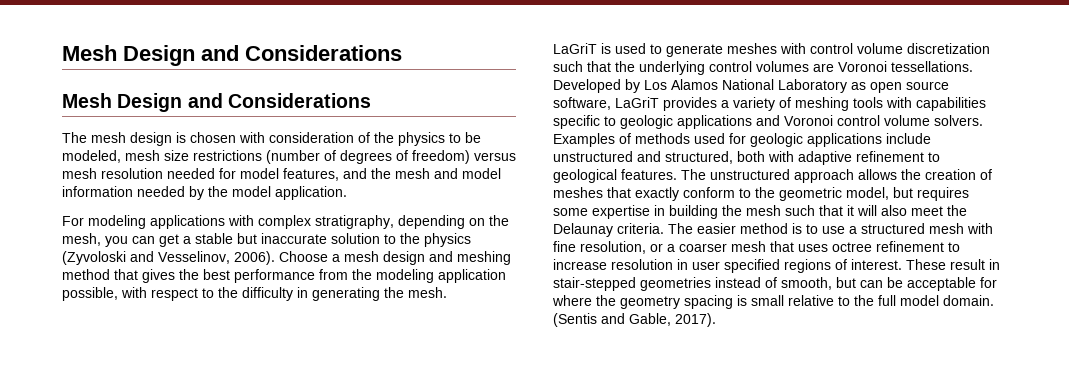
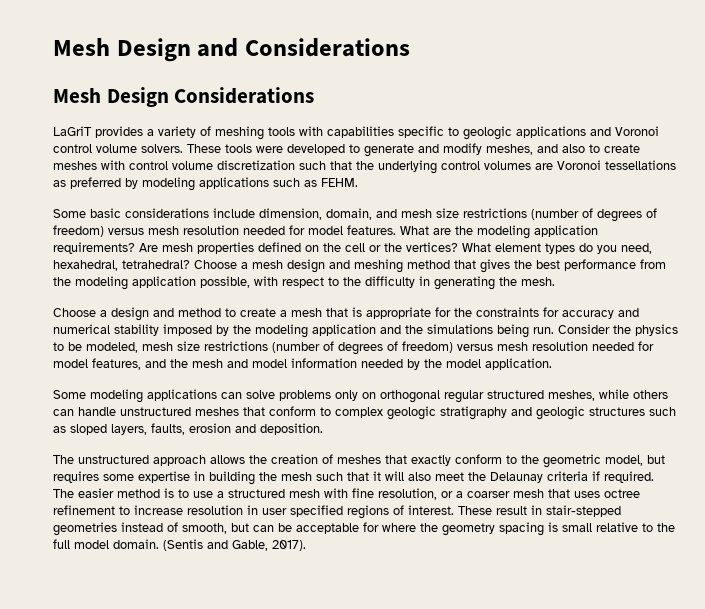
[187,93,371,108] [62,132,370,146] and Considerations // The mesh design is chosen with consideration of -> [174,87,315,104] [53,126,659,140] [53,143,640,157] [53,160,676,174] [53,177,358,191] [53,208,657,222] [53,225,598,239] [53,242,652,254] [53,259,666,273] [53,276,555,290] [53,307,639,321] [53,324,610,338] Considerations // LaGriT provides a variety of meshing tools with capabilities specific to geologic applications and Voronoi control volume solvers. These tools were developed to generate and modify meshes, and also to create meshes with control volume discretization such that the underlying control volumes are Voronoi tessellations as preferred by modeling applications such as FEHM. // Some basic considerations include dimension, domain, and mesh size restrictions (number of degrees of freedom) versus mesh resolution needed for model features. What are the modeling application requirements? Are mesh properties defined on the cell or the vertices? What element types do you need, hexahedral, tetrahedral? Choose a mesh design and meshing method that gives the best performance from the modeling application possible, with respect to the difficulty in generating the mesh. // Choose a design and method to create a mesh that is appropriate for the constraints for accuracy and numerical stability imposed by the modeling application and the simulations being run. Consider
[62,215,509,229] [62,233,471,247] [62,251,511,265] [62,269,506,283] [62,287,447,301] [553,43,990,57] [553,61,973,75] [553,79,949,93] [553,97,986,111] [553,115,983,129] [553,133,931,147] [553,151,940,165] [553,169,677,183] For modeling applications with complex stratigraphy, depending on the mesh, you can get a stable but inaccurate solution to the physics (Zyvoloski and Vesselinov, 2006). Choose a mesh design and meshing method that gives the best performance from the modeling application possible, with respect to the difficulty in generating the mesh. // LaGriT is used to generate meshes with control volume discretization such that the underlying control volumes are Voronoi tessellations. Developed by Los Alamos National Laboratory as open source software, LaGriT provides a variety of meshing tools with capabilities specific to geologic applications and Voronoi control volume solvers. Examples of methods used for geologic applications include unstructured and structured, both with adaptive refinement to geological features. -> [53,389,668,403] [53,406,676,420] [53,423,323,435] Some modeling applications can solve problems only on orthogonal regular structured meshes, while others can handle unstructured meshes that conform to complex geologic stratigraphy and geologic structures such as sloped layers, faults, erosion and deposition. //
[617,223,664,234] criteria. -> [547,471,654,483] criteria if required.

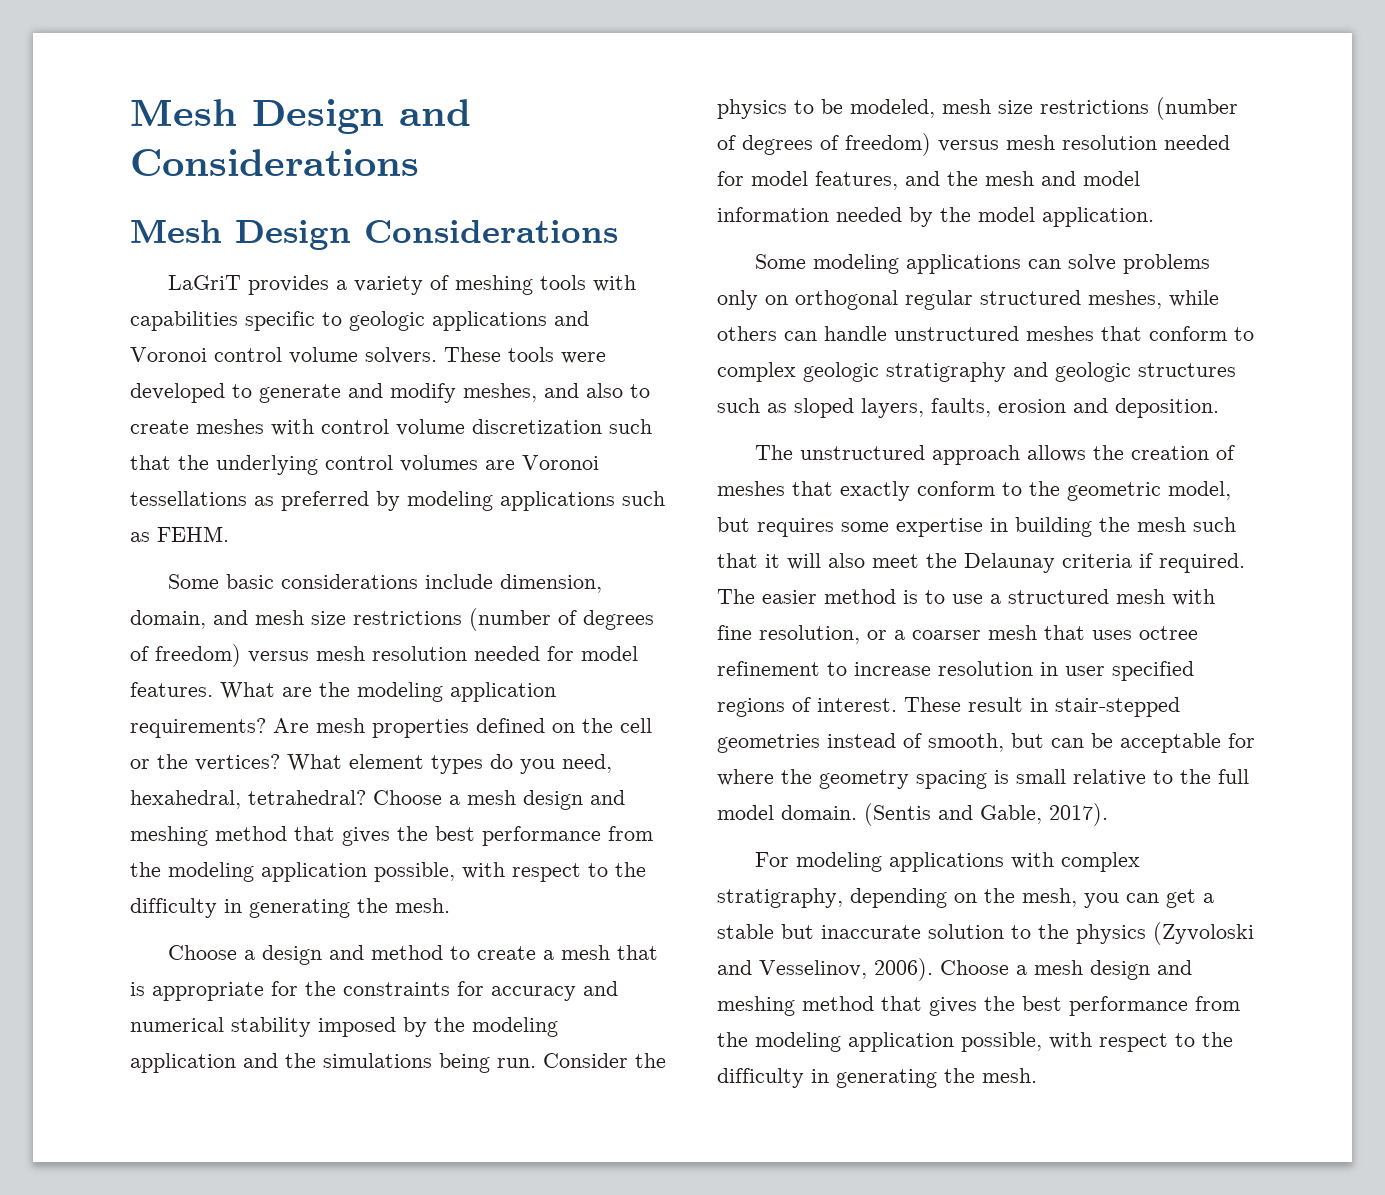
(306, 545) none -> [754,852,1140,872] [717,888,1214,908] [717,922,1254,945] [717,958,1192,981] [717,996,1240,1016] [717,1032,1233,1052] [717,1068,1037,1088] // For modeling applications with complex stratigraphy, depending on the mesh, you can get a stable but inaccurate solution to the physics (Zyvoloski and Vesselinov, 2006). Choose a mesh design and meshing method that gives the best performance from the modeling application possible, with respect to the difficulty in generating the mesh.

